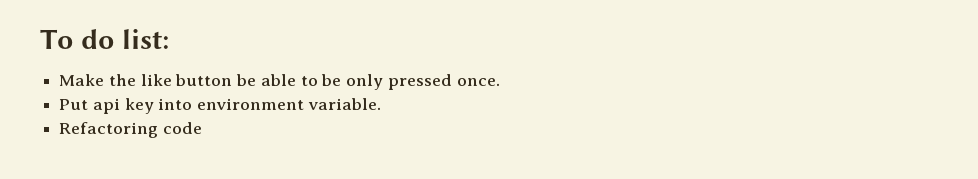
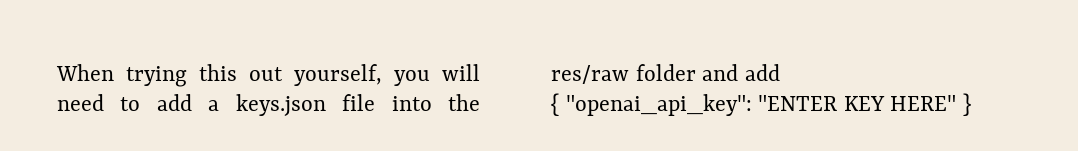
[40,29,169,49] [59,74,500,90] [59,98,381,114] [59,122,202,138] To do list: // Make the like button be able to be only pressed once. // Put api key into environment variable. // Refactoring code -> [56,64,480,87] [57,94,480,116] [551,64,780,84] [551,93,972,116] When trying this out yourself, you will need to add a keys.json file into the res/raw folder and add // { "openai_api_key": "ENTER KEY HERE" }

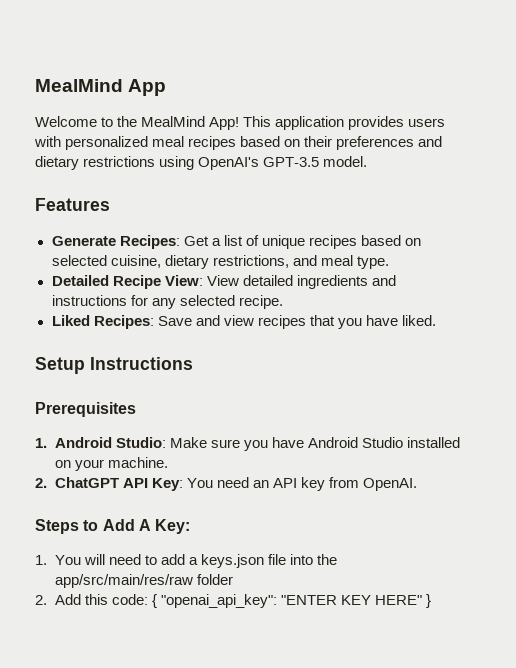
[56,64,430,87] When trying this out yourself, you -> [35,79,167,96] [35,116,446,130] [34,136,443,150] [35,156,368,170] [35,198,110,211] [51,235,421,249] [51,255,389,269] [51,275,396,289] [51,295,283,309] [51,315,436,329] [35,357,193,374] [35,402,136,417] [35,437,460,451] [54,457,168,471] [35,477,417,491] [35,519,191,534] [35,555,81,565] MealMind App // Welcome to the MealMind App! This application provides users with personalized meal recipes based on their preferences and dietary restrictions using OpenAI's GPT-3.5 model. // Features // Generate Recipes: Get a list of unique recipes based on selected cuisine, dietary restrictions, and meal type. // Detailed Recipe View: View detailed ingredients and instructions for any selected recipe. // Liked Recipes: Save and view recipes that you have liked. // Setup Instructions // Prerequisites // 1. Android Studio: Make sure you have Android Studio installed on your machine. // 2. ChatGPT API Key: You need an API key from OpenAI. // Steps to Add A Key: // 1. You
[551,65,629,84] res/raw -> [54,574,193,588] app/src/main/res/raw
[702,64,780,81] and add // -> [35,594,148,605] // 2. Add this code:

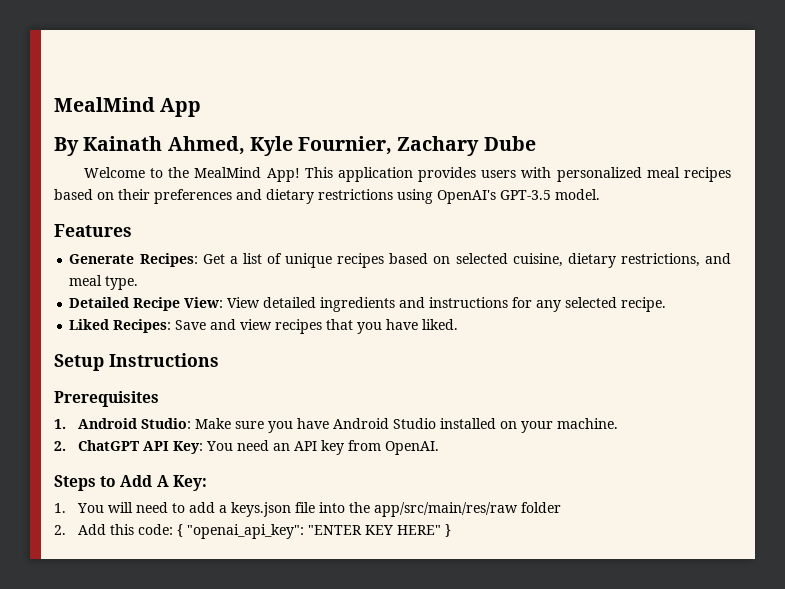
(167, 87) none -> [54,136,536,156] // By Kainath Ahmed, Kyle Fournier, Zachary Dube

